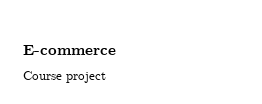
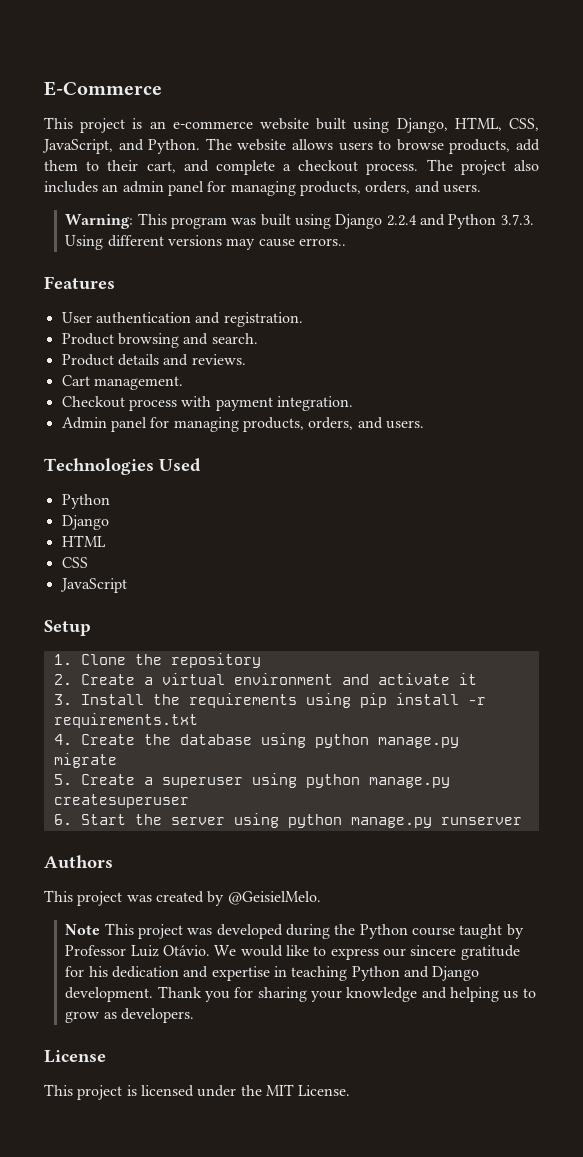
[23,45,116,55] [23,71,106,83] E-commerce // Course project -> [44,81,162,96] [44,117,539,133] [42,138,541,154] [44,159,539,175] [44,181,481,196] [65,213,534,229] [65,235,346,250] [44,276,115,290] [61,312,303,327] [61,333,258,348] [61,354,246,366] [61,375,183,390] [61,396,353,411] [61,417,424,432] [44,458,201,475] [61,494,110,509] [61,515,109,530] [61,535,106,547] [61,557,88,568] [59,578,127,593] [44,620,91,636] [53,653,261,668] [53,673,477,685] [53,693,486,708] [53,713,198,728] [53,733,459,748] [53,753,117,768] [53,773,450,788] [53,794,189,808] [53,813,522,828] [44,855,113,869] [44,890,321,906] [65,923,524,939] [65,945,520,960] [65,966,480,981] [65,986,536,1002] [65,1008,194,1023] [44,1050,106,1063] [44,1084,351,1100] E-Commerce // This project is an e-commerce website built using Django, HTML, CSS, JavaScript, and Python. The website allows users to browse products, add them to their cart, and complete a checkout process. The project also includes an admin panel for managing products, orders, and users. // Warning: This program was built using Django 2.2.4 and Python 3.7.3. Using different versions may cause errors.. // Features // User authentication and registration. // Product browsing and search. // Product details and reviews. // Cart management. // Checkout process with payment integration. // Admin panel for managing products, orders, and users. // Technologies Used // Python // Django // HTML // CSS // JavaScript // Setup // 1. Clone the repository // 2. Create a virtual environment and activate it // 3. Install the requirements using pip install -r requirements.txt // 4. Create the database using python manage.py migrate // 5. Create a superuser using python manage.py createsuperuser // 6. Start the server using python manage.py runserver // Authors // This project was created by @GeisielMelo. // Note This project was developed during the Python course taught by Professor Luiz Otávio. We would like to express our sincere gratitude for his dedication and expertise in teaching Python and Django development. Thank you for sharing your knowledge and helping us to grow as developers. // License // This project is licensed under the MIT License.

